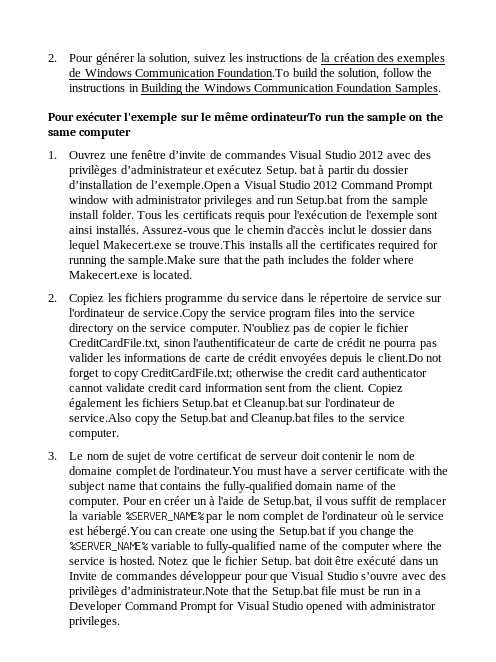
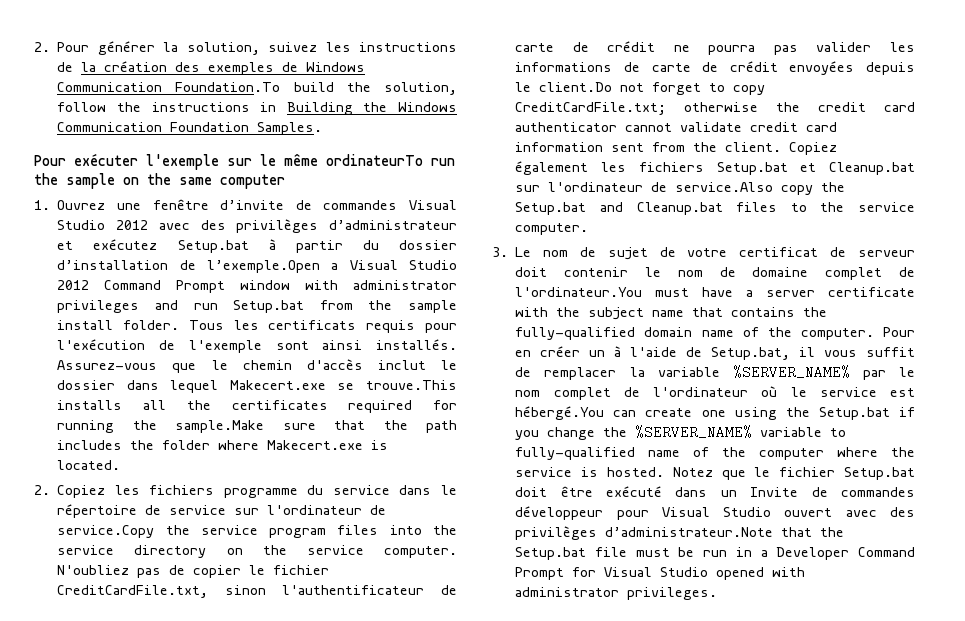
[265,165,317,177] Setup. bat -> [177,240,249,253] Setup.bat
[260,556,312,568] Setup. bat -> [844,467,915,480] Setup.bat
[270,571,399,583] que Visual Studio s’ouvre -> [661,507,833,517] Visual Studio ouvert

